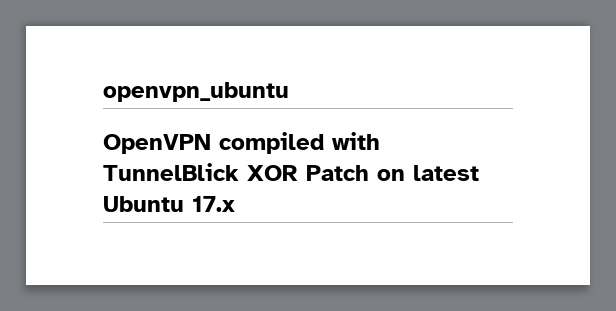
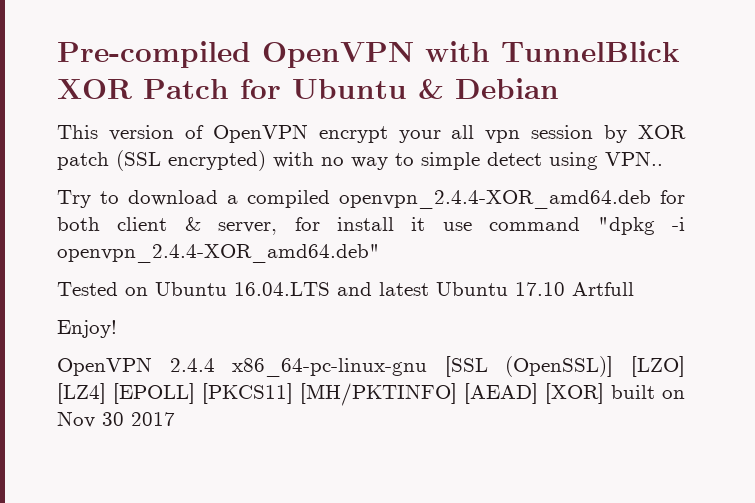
[103,82,289,102] [103,132,324,154] openvpn_ubuntu // OpenVPN compiled -> [57,41,414,68] Pre-compiled OpenVPN
[377,165,479,181] [103,196,235,212] on latest Ubuntu 17.x -> [240,78,559,99] [57,124,686,143] [57,150,663,171] [57,190,685,209] [57,217,685,235] [57,244,380,263] [57,282,634,296] [57,320,117,338] [57,356,686,377] [57,383,685,406] [57,411,175,428] for Ubuntu & Debian // This version of OpenVPN encrypt your all vpn session by XOR patch (SSL encrypted) with no way to simple detect using VPN.. // Try to download a compiled openvpn_2.4.4-XOR_amd64.deb for both client & server, for install it use command "dpkg -i openvpn_2.4.4-XOR_amd64.deb" // Tested on Ubuntu 16.04.LTS and latest Ubuntu 17.10 Artfull // Enjoy! // OpenVPN 2.4.4 x86_64-pc-linux-gnu [SSL (OpenSSL)] [LZO] [LZ4] [EPOLL] [PKCS11] [MH/PKTINFO] [AEAD] [XOR] built on Nov 30 2017

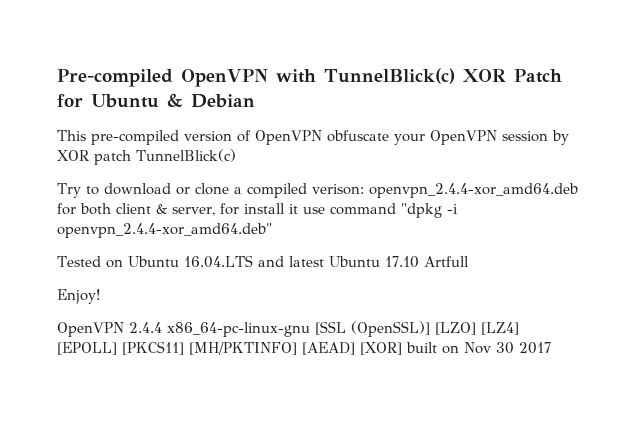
[501,41,680,62] TunnelBlick -> [324,68,455,84] TunnelBlick(c)
(98, 132) none -> [91,130,179,145] pre-compiled
[318,125,686,143] [57,150,663,171] [57,190,651,209] encrypt your all vpn session by XOR patch (SSL encrypted) with no way to simple detect using VPN.. // Try to download a compiled openvpn_2.4.4-XOR_amd64.deb -> [327,130,569,145] [57,149,236,165] [57,183,578,198] obfuscate your OpenVPN session by XOR patch TunnelBlick(c) // Try to download or clone a compiled verison: openvpn_2.4.4-xor_amd64.deb
[57,244,380,263] openvpn_2.4.4-XOR_amd64.deb" -> [57,223,272,238] openvpn_2.4.4-xor_amd64.deb"

